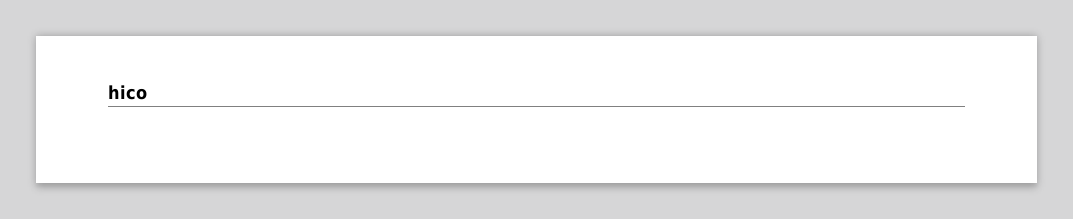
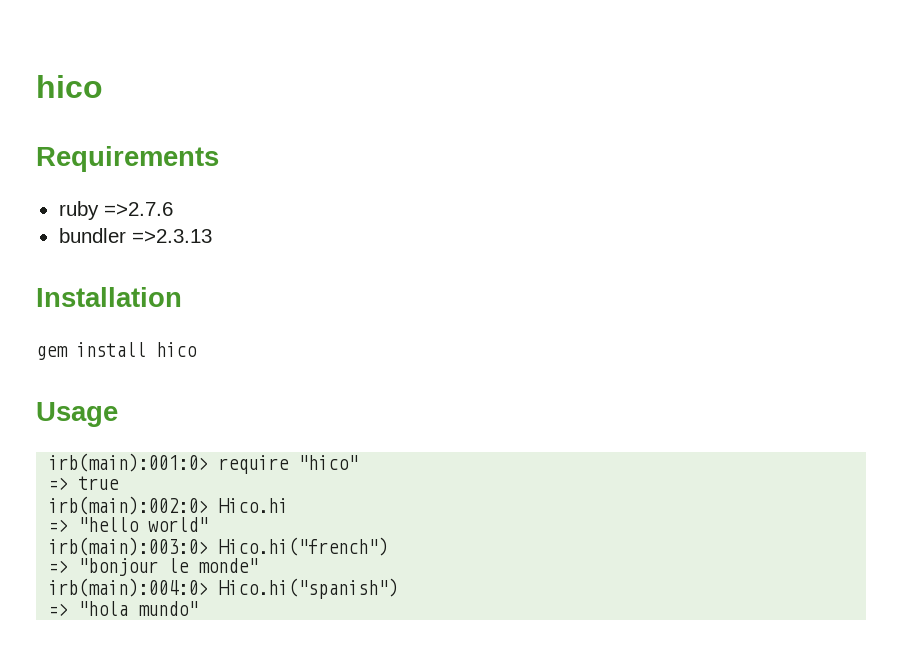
[108,85,147,100] hico -> [36,75,103,98] [36,146,219,172] [58,201,173,220] [58,228,212,243] [36,287,182,307] [36,342,197,360] [36,402,118,427] [48,453,359,474] [48,476,120,490] [48,496,289,515] [48,517,209,532] [48,537,389,556] [48,558,259,576] [48,578,399,599] [48,601,199,616] hico // Requirements // ruby =>2.7.6 // bundler =>2.3.13 // Installation // gem install hico // Usage // irb(main):001:0> require "hico" // => true // irb(main):002:0> Hico.hi // => "hello world" // irb(main):003:0> Hico.hi("french") // => "bonjour le monde" // irb(main):004:0> Hico.hi("spanish") // => "hola mundo"

